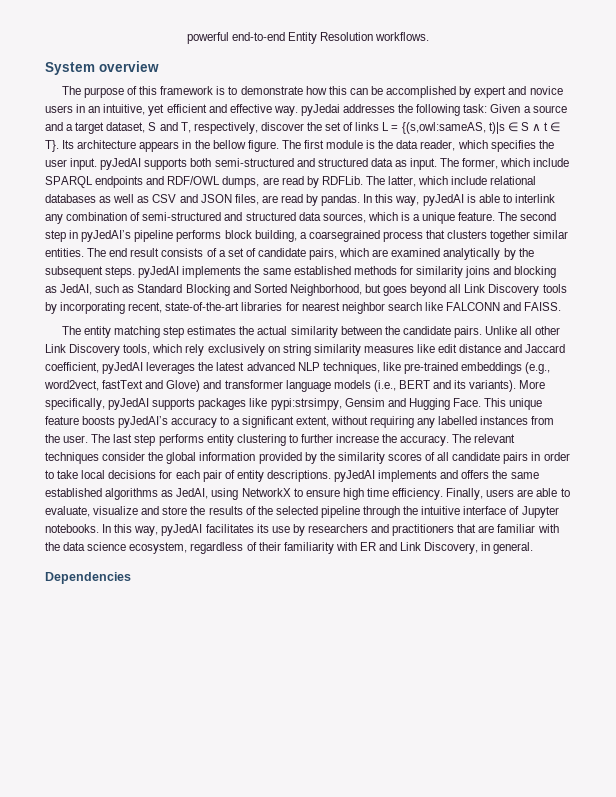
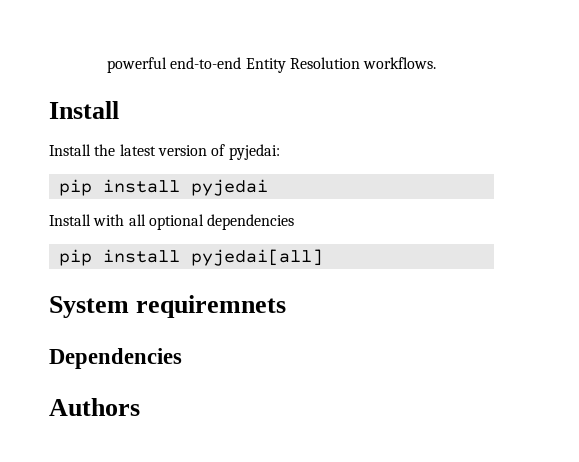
[45,61,159,75] [61,86,563,98] [45,104,567,116] [45,122,561,134] [45,140,554,152] [45,158,570,170] [45,176,537,188] [45,194,555,206] [45,212,557,224] [45,230,569,242] [45,248,534,260] [45,266,557,278] [45,284,567,296] [45,302,562,314] [61,326,561,338] [45,344,566,356] [45,362,551,374] [44,380,546,392] [45,398,543,410] [45,416,555,428] [45,434,516,446] [45,452,570,464] [45,470,539,482] [45,488,570,500] [45,506,559,518] [45,524,559,536] [45,542,534,554] System overview // The purpose of this framework is to demonstrate how this can be accomplished by expert and novice users in an intuitive, yet efficient and effective way. pyJedai addresses the following task: Given a source and a target dataset, S and T, respectively, discover the set of links L = {(s,owl:sameAS, t)|s ∈ S ∧ t ∈ T}. Its architecture appears in the bellow figure. The first module is the data reader, which specifies the user input. pyJedAI supports both semi-structured and structured data as input. The former, which include SPARQL endpoints and RDF/OWL dumps, are read by RDFLib. The latter, which include relational databases as well as CSV and JSON files, are read by pandas. In this way, pyJedAI is able to interlink any combination of semi-structured and structured data sources, which is a unique feature. The second step in pyJedAI’s pipeline performs block building, a coarsegrained process that clusters together similar entities. The end result consists of a set of candidate pairs, which are examined analytically by the subsequent steps. pyJedAI implements the same established methods for similarity joins and blocking as JedAI, such as Standard Blocking and Sorted Neighborhood, but goes beyond all Link Discovery tools by incorporating recent, state-of-the-art libraries for nearest neighbor search like FALCONN and FAISS. // The entity matching step estimates the actual similarity between the candidate pairs. Unlike all other Link Discovery tools, which rely exclusively on string similarity measures like edit distance and Jaccard coefficient, pyJedAI leverages the latest advanced NLP techniques, like pre-trained embeddings (e.g., word2vect, fastText and Glove) and transformer language models (i.e., BERT and its variants). More specifically, pyJedAI supports packages like pypi:strsimpy, Gensim and Hugging Face. This unique feature boosts pyJedAI’s accuracy to a significant extent, without requiring any labelled instances from the user. The last step performs entity clustering to further increase the accuracy. The relevant techniques consider the global information provided by the similarity scores of all candidate pairs in order to take local decisions for each pair of entity descriptions. pyJedAI implements and offers the same established algorithms as JedAI, using NetworkX to ensure high time efficiency. Finally, users are able to evaluate, visualize and store the results of the selected pipeline through the intuitive interface of Jupyter notebooks. In this way, pyJedAI facilitates its use by researchers and practitioners that are familiar with the data science ecosystem, regardless of their familiarity with ER and Link Discovery, in general. -> [49,101,119,119] [49,144,280,160] [58,179,268,196] [49,214,295,230] [58,249,323,266] [49,295,287,318] Install // Install the latest version of pyjedai: // pip install pyjedai // Install with all optional dependencies // pip install pyjedai[all] // System requiremnets
(131, 578) none -> [49,398,140,416] // Authors

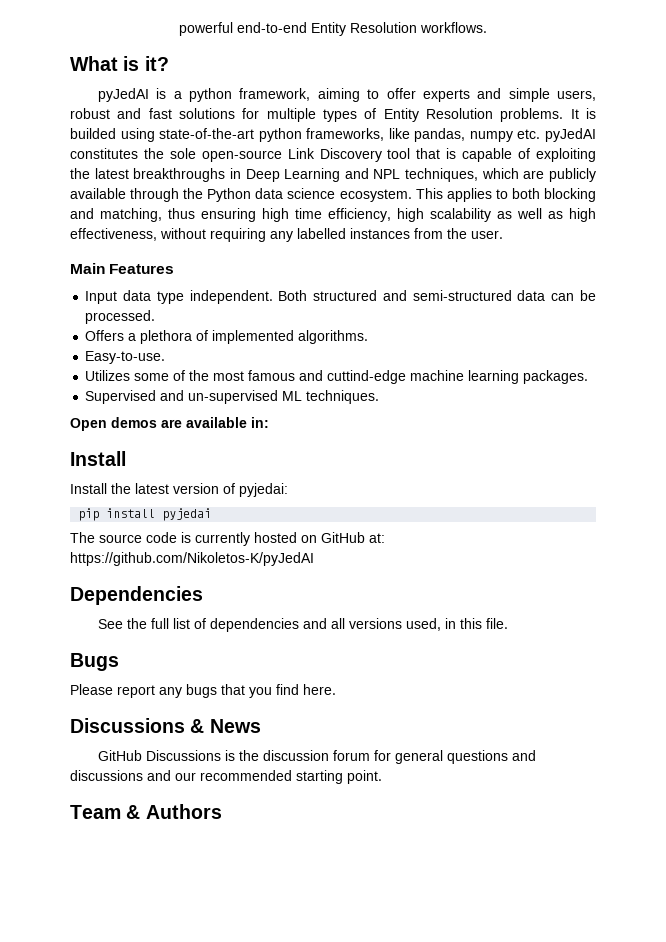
(437, 63) none -> [70,56,169,71] [97,88,596,102] [70,108,596,122] [70,128,596,142] [70,148,597,162] [70,168,596,182] [70,188,596,202] [70,208,596,222] [70,228,503,242] [70,263,175,274] [85,290,596,304] [85,310,156,324] [85,330,369,344] [85,351,166,364] [85,370,589,384] [85,390,380,404] [70,417,269,431] // What is it? // pyJedAI is a python framework, aiming to offer experts and simple users, robust and fast solutions for multiple types of Entity Resolution problems. It is builded using state-of-the-art python frameworks, like pandas, numpy etc. pyJedAI constitutes the sole open-source Link Discovery tool that is capable of exploiting the latest breakthroughs in Deep Learning and NPL techniques, which are publicly available through the Python data science ecosystem. This applies to both blocking and matching, thus ensuring high time efficiency, high scalability as well as high effectiveness, without requiring any labelled instances from the user. // Main Features // Input data type independent. Both structured and semi-structured data can be processed. // Offers a plethora of implemented algorithms. // Easy-to-use. // Utilizes some of the most famous and cuttind-edge machine learning packages. // Supervised and un-supervised ML techniques. // Open demos are available in:
[49,214,295,230] [58,249,323,266] [49,295,287,318] [49,348,182,369] Install with all optional dependencies // pip install pyjedai[all] // System requiremnets // Dependencies // -> [70,532,385,546] [70,552,314,566] [70,586,203,605] [97,618,508,632] [70,653,119,671] [70,684,336,698] [70,718,261,733] [97,750,536,764] [70,770,382,784] [70,805,141,819] The source code is currently hosted on GitHub at: https://github.com/Nikoletos-K/pyJedAI // Dependencies // See the full list of dependencies and all versions used, in this file. // Bugs // Please report any bugs that you find here. // Discussions & News // GitHub Discussions is the discussion forum for general questions and discussions and our recommended starting point. // Team &

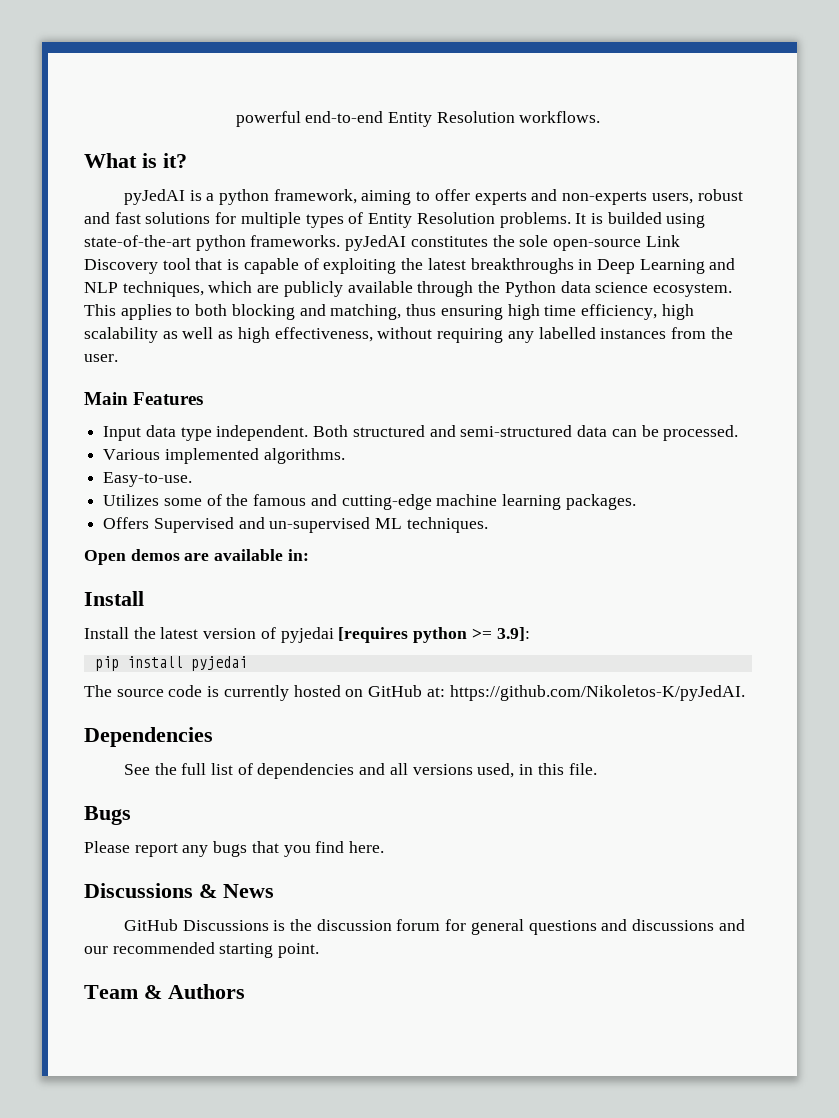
[508,88,550,102] simple -> [562,191,648,205] non-experts
[306,128,541,142] frameworks, like pandas, numpy etc. -> [250,235,341,247] frameworks.
[373,169,401,179] NPL -> [84,282,118,293] NLP
[85,330,209,344] Offers a plethora of -> [103,449,161,460] Various
[213,371,245,381] most -> (249, 500) none
[327,370,407,384] cuttind-edge -> [341,494,432,510] cutting-edge
(589, 377) none -> [103,517,150,529] Offers
[239,483,288,497] pyjedai: -> [280,627,530,643] pyjedai [requires python >= 3.9]:
[70,552,314,566] https://github.com/Nikoletos-K/pyJedAI -> [449,685,745,701] https://github.com/Nikoletos-K/pyJedAI.

